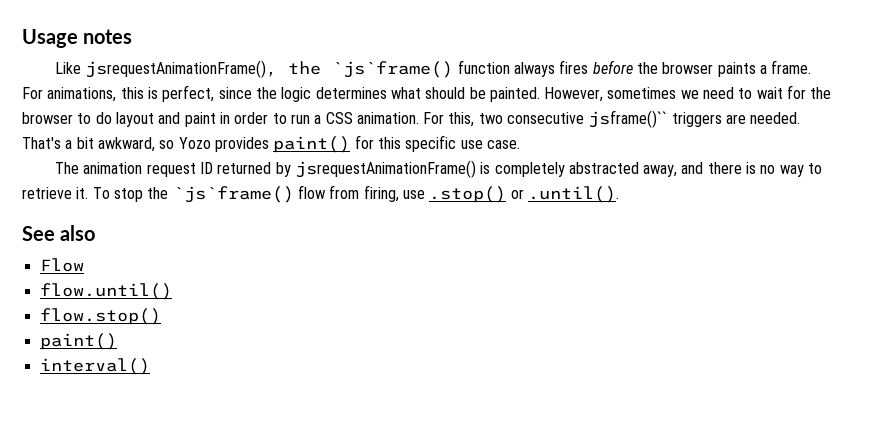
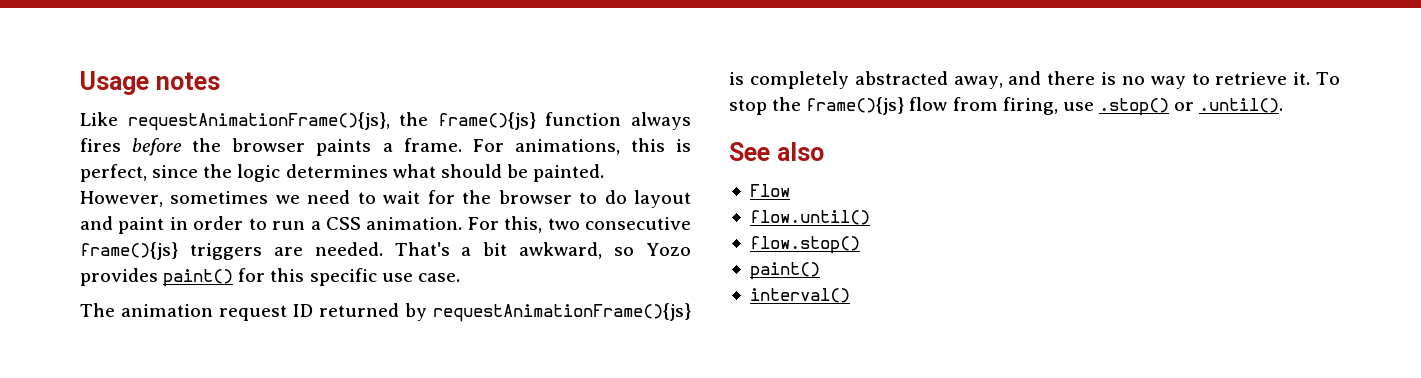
[85,60,454,78] jsrequestAnimationFrame(), the `js`frame() -> [127,112,536,131] requestAnimationFrame(){js}, the frame(){js}
[588,110,668,128] jsframe()`` -> [80,242,178,260] frame(){js}
[294,160,476,178] jsrequestAnimationFrame() -> [433,303,691,322] requestAnimationFrame(){js}
[172,186,294,203] `js`frame() -> [806,97,905,115] frame(){js}

